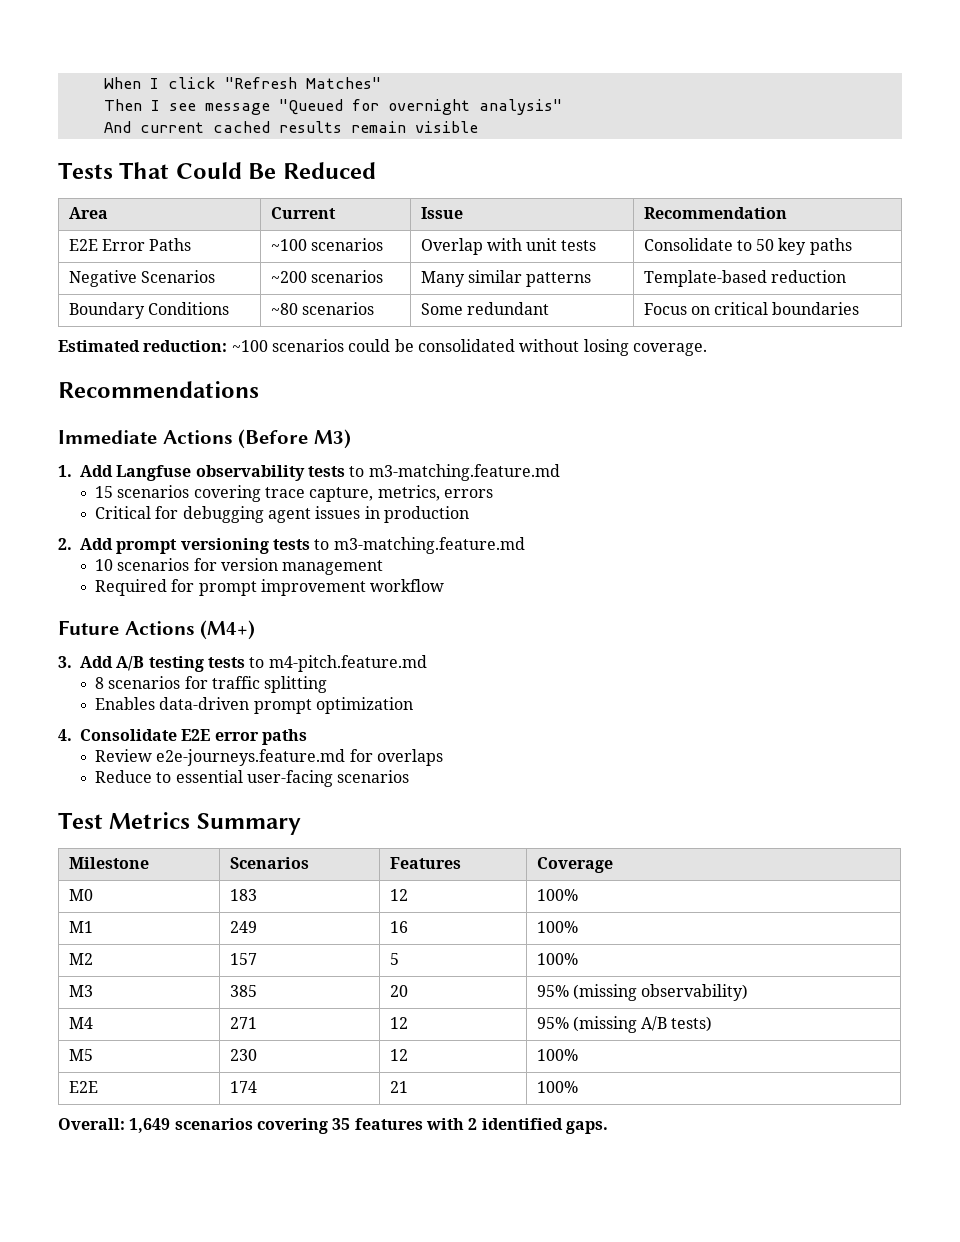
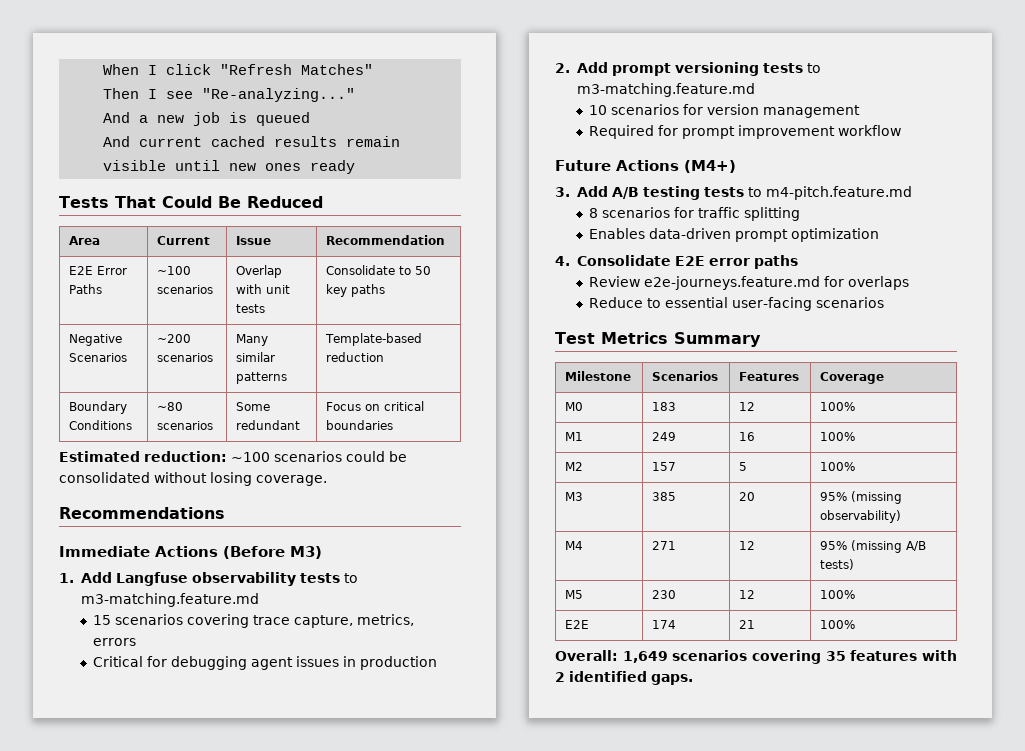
[204,99,562,115] message "Queued for overnight analysis" -> [202,88,356,102] [103,112,311,126] "Re-analyzing..." // And a new job is queued
(478, 127) none -> [175,160,356,174] until new ones ready

